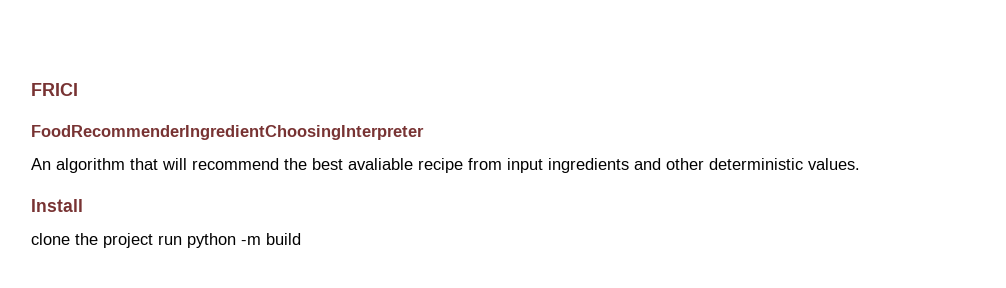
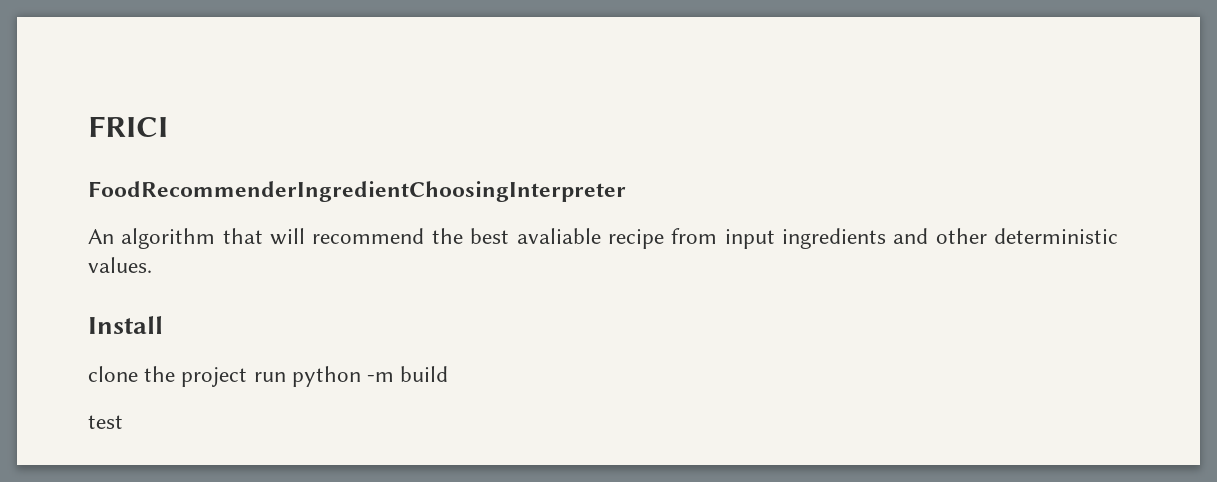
(301, 239) none -> [88,415,123,429] // test

